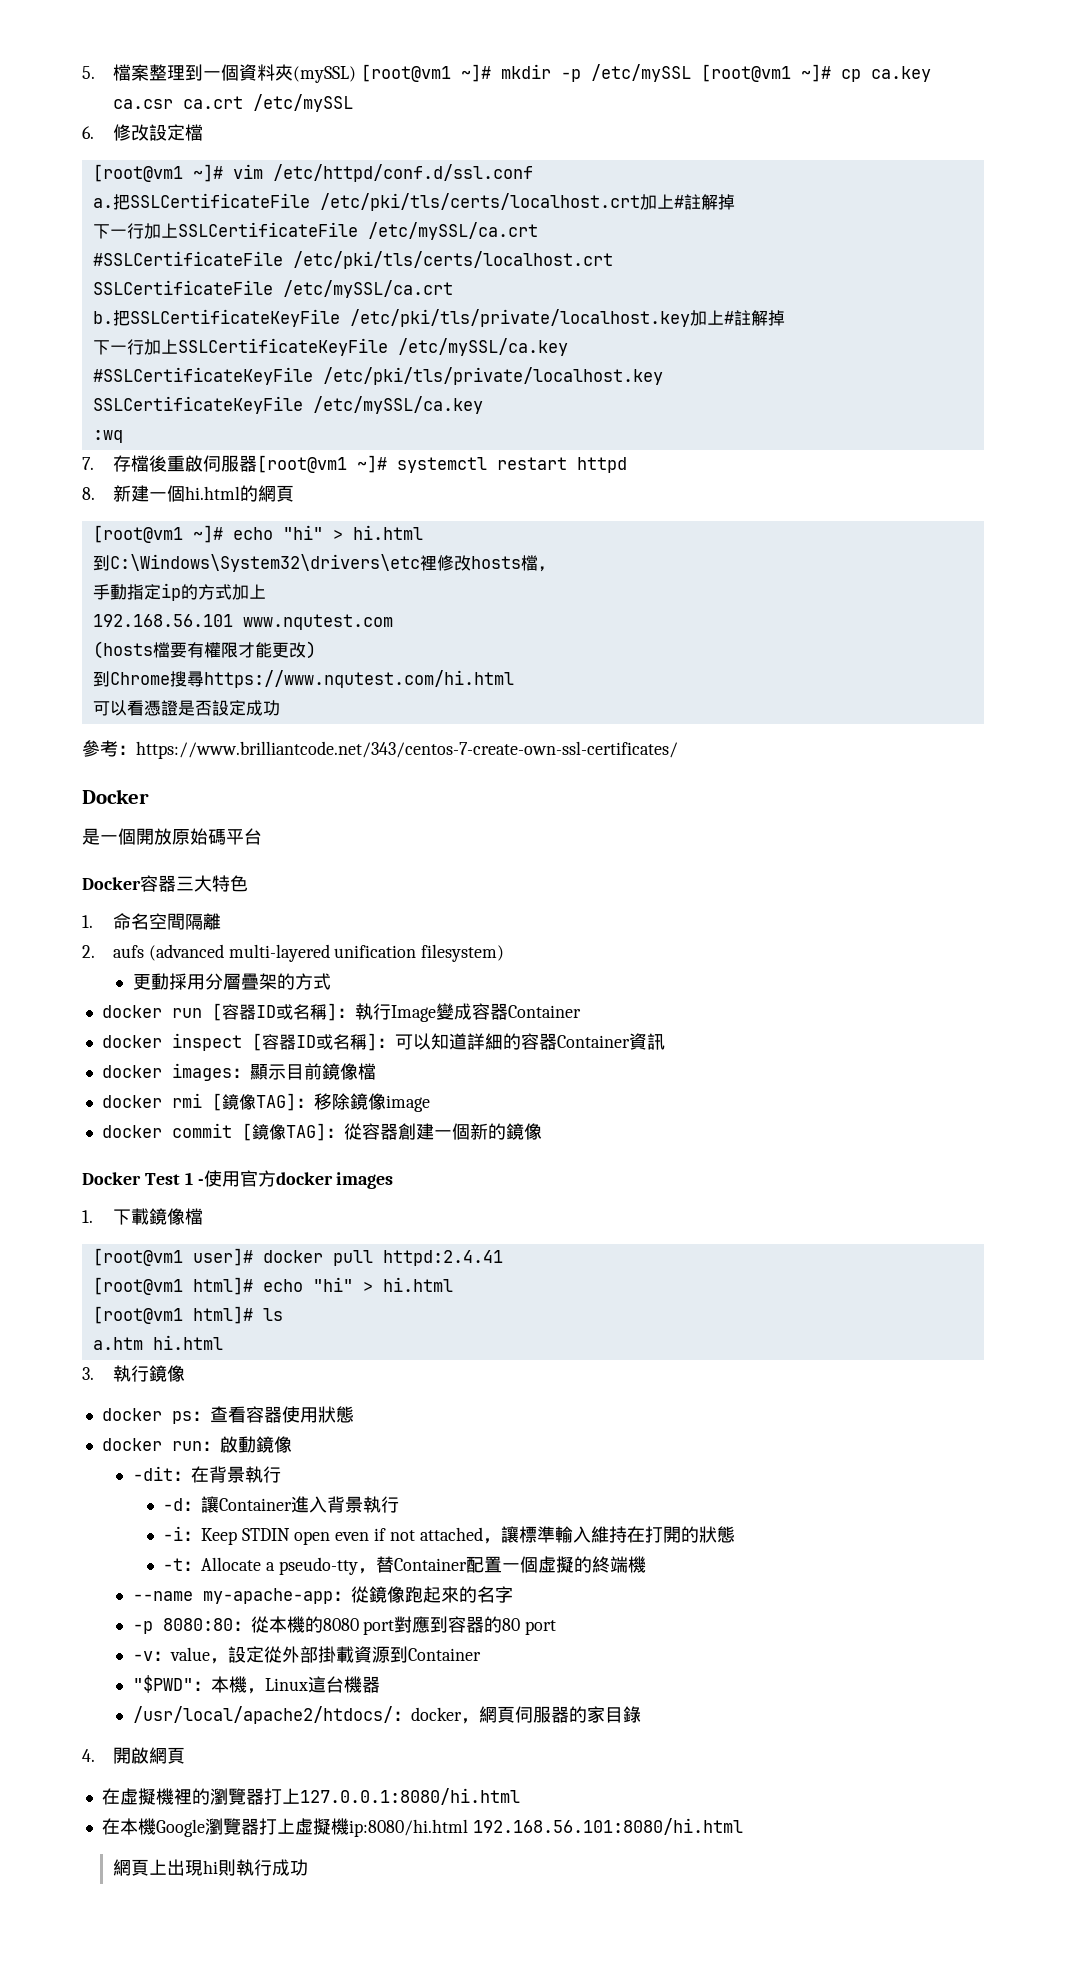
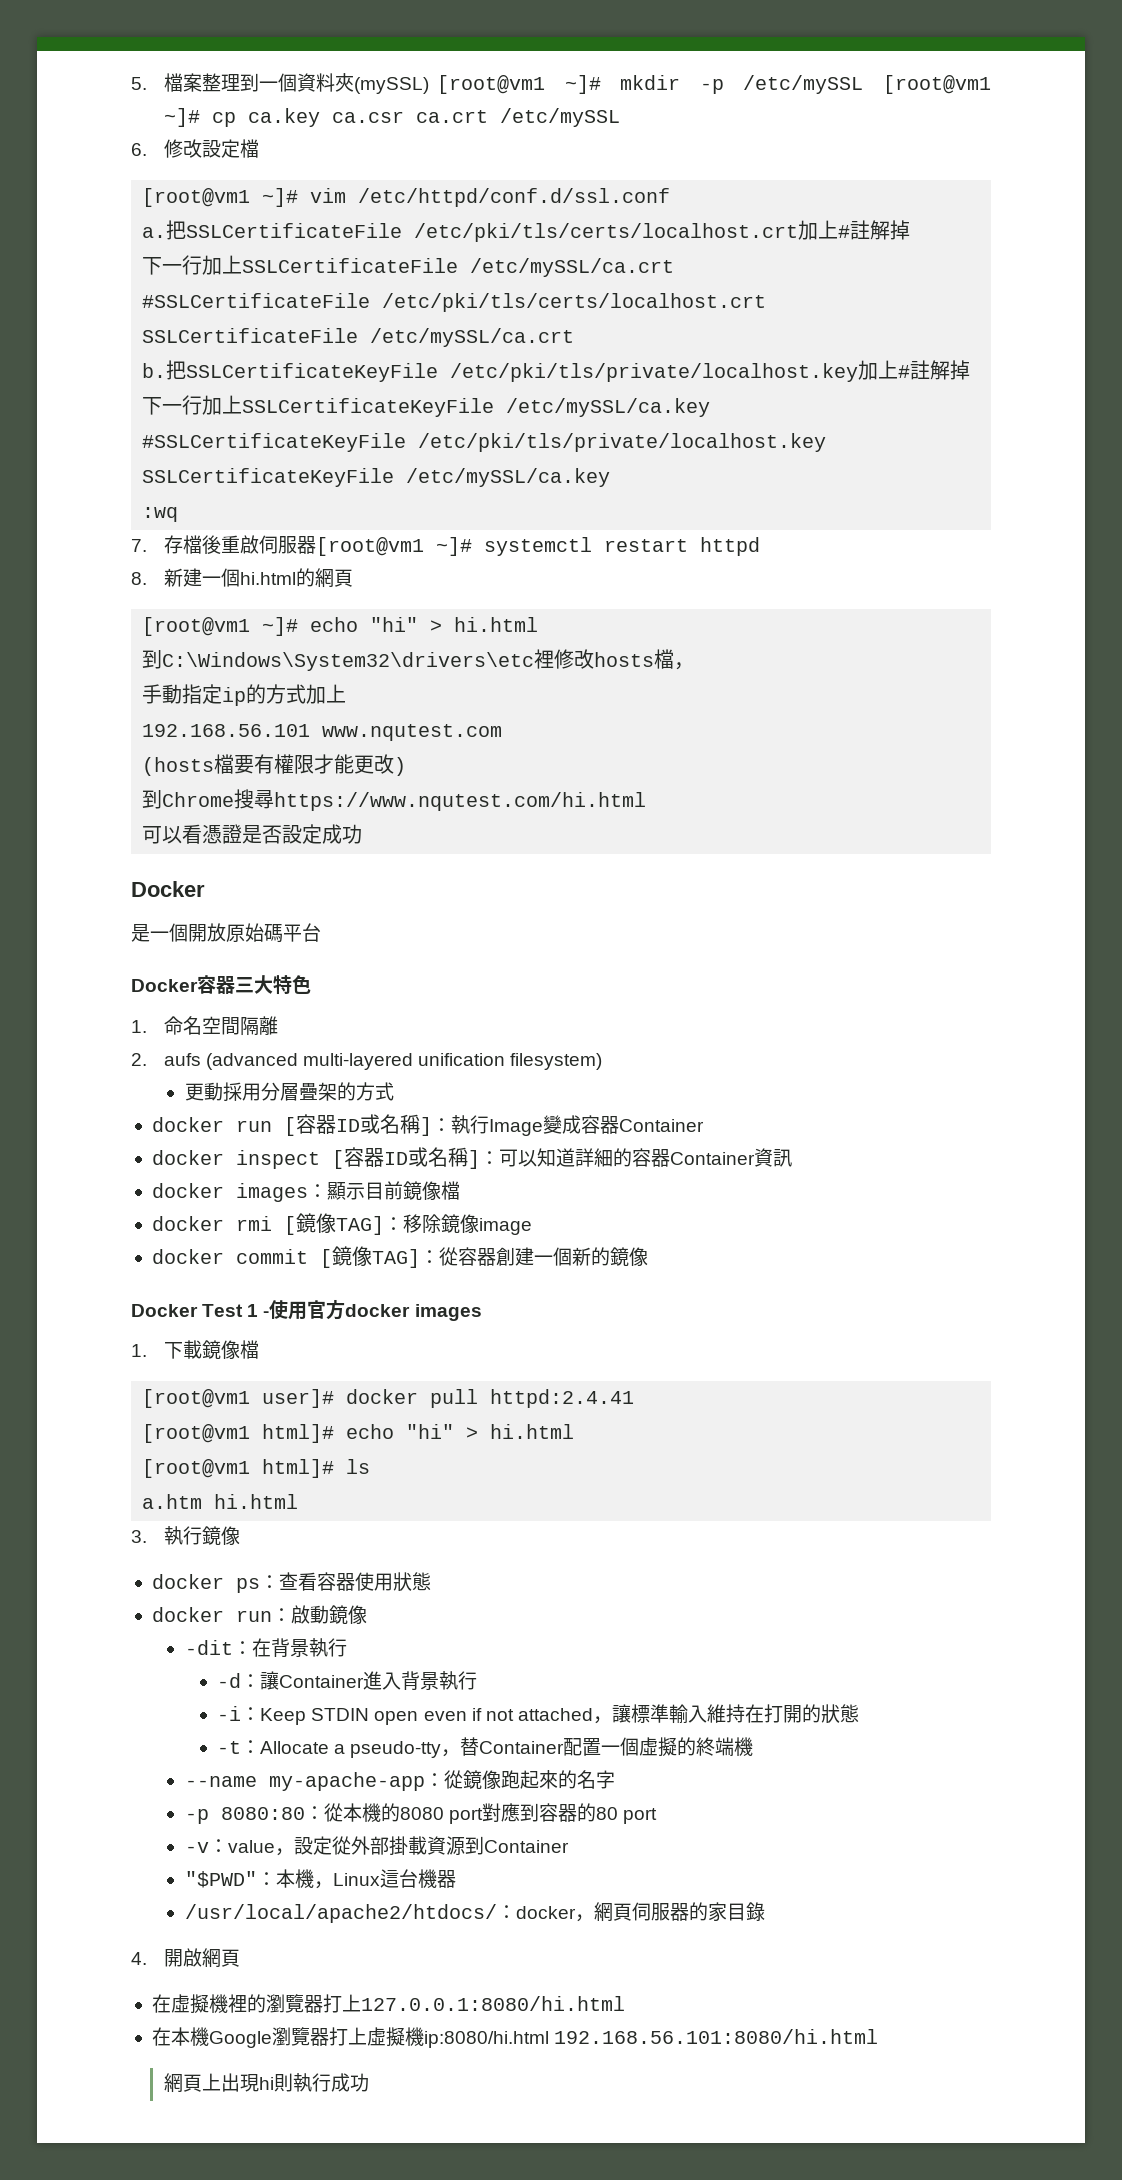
[82,740,678,759] // 參考：https://www.brilliantcode.net/343/centos-7-create-own-ssl-certificates/ -> (363, 834) none

